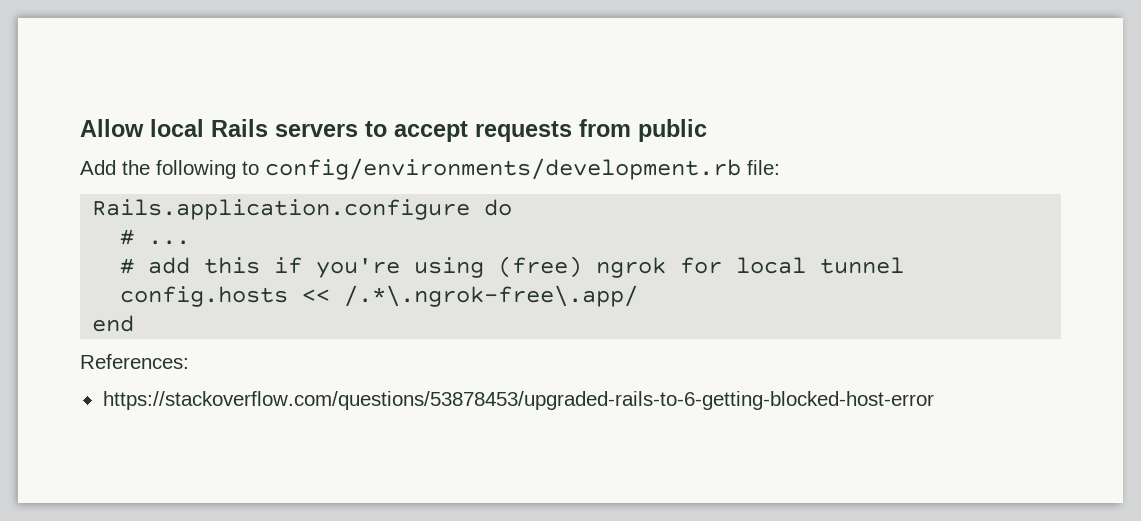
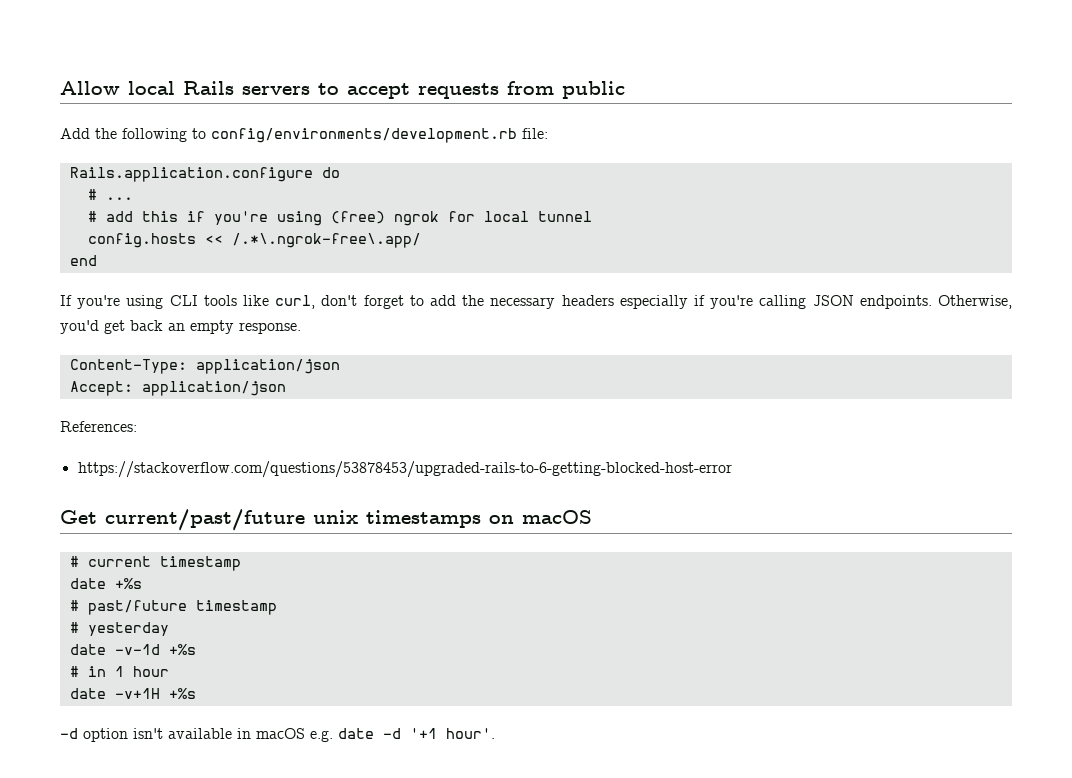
[80,354,189,369] [102,391,934,410] References: // https://stackoverflow.com/questions/53878453/upgraded-rails-to-6-getting-blocked-host-error -> [60,295,1013,309] [60,320,301,334] [69,359,340,374] [69,381,286,396] [60,421,137,432] [77,461,732,478] [60,509,592,531] [69,556,241,571] [69,578,142,589] [69,600,277,615] [69,622,169,636] [69,644,196,655] [69,666,169,677] [69,688,196,699] [60,728,495,742] If you're using CLI tools like curl, don't forget to add the necessary headers especially if you're calling JSON endpoints. Otherwise, you'd get back an empty response. // Content-Type: application/json // Accept: application/json // References: // https://stackoverflow.com/questions/53878453/upgraded-rails-to-6-getting-blocked-host-error // Get current/past/future unix timestamps on macOS // # current timestamp // date +%s // # past/future timestamp // # yesterday // date -v-1d +%s // # in 1 hour // date -v+1H +%s // -d option isn't available in macOS e.g. date -d '+1 hour'.

